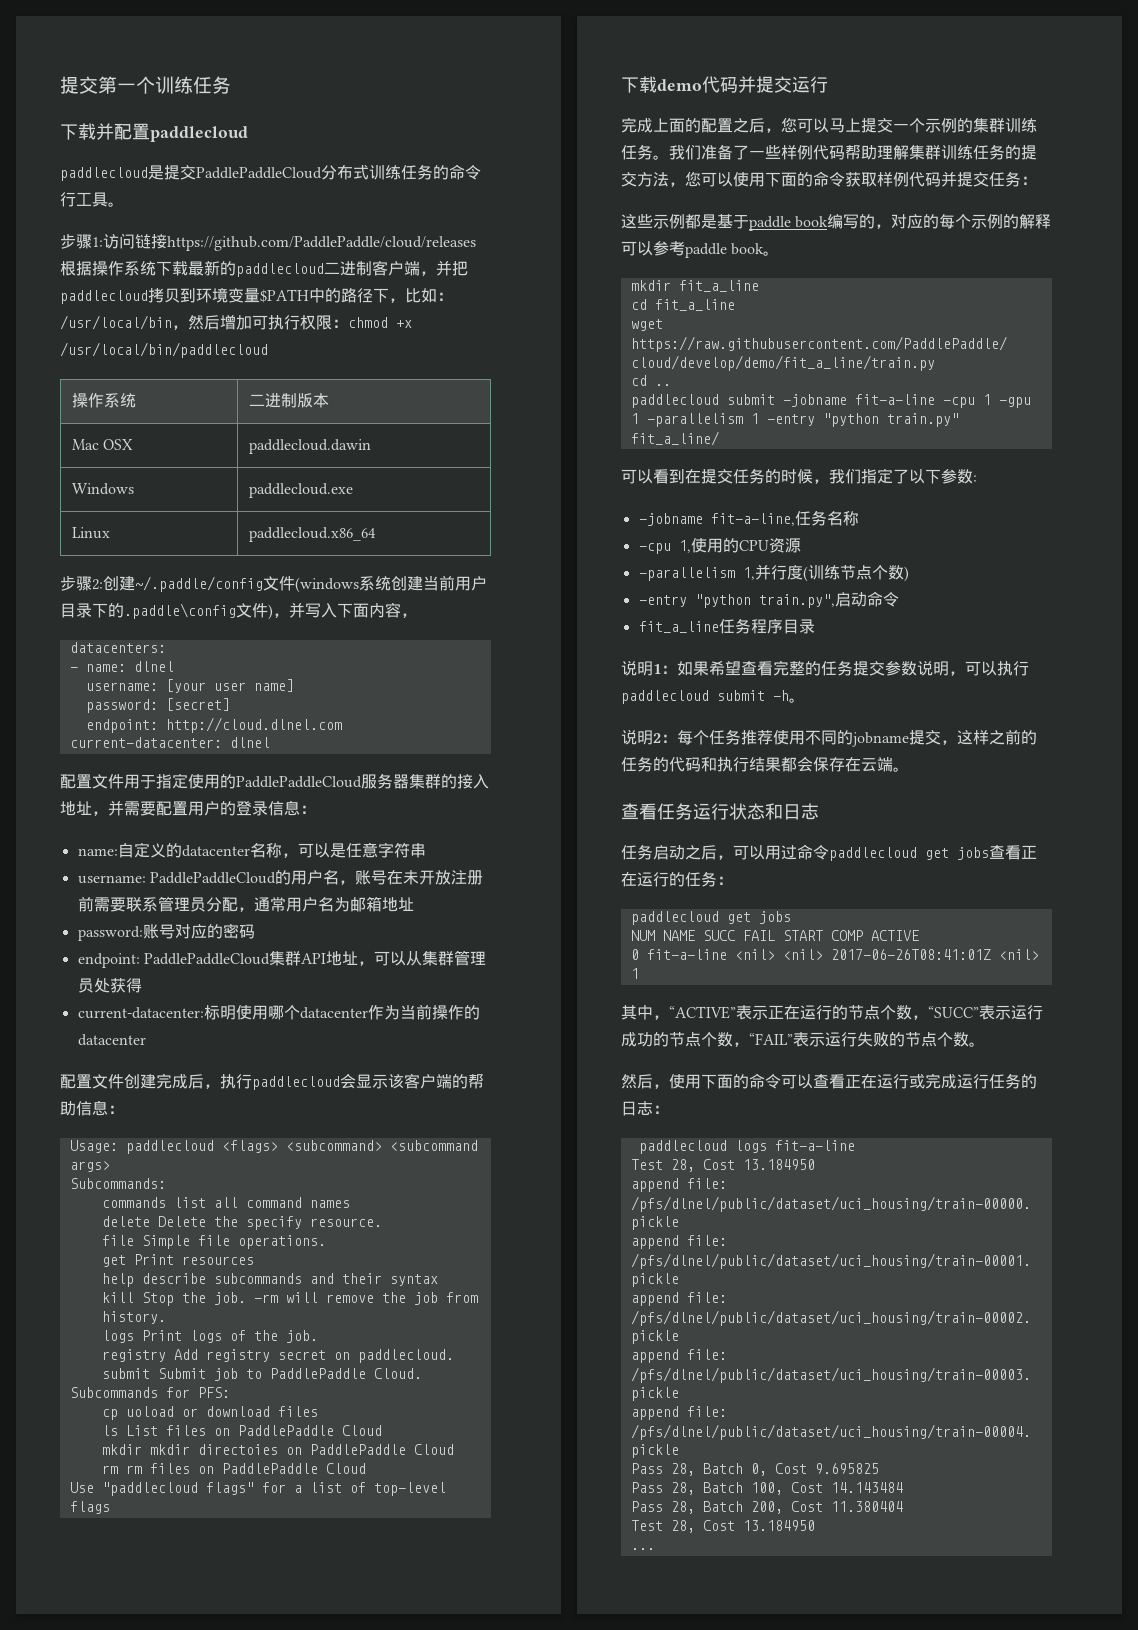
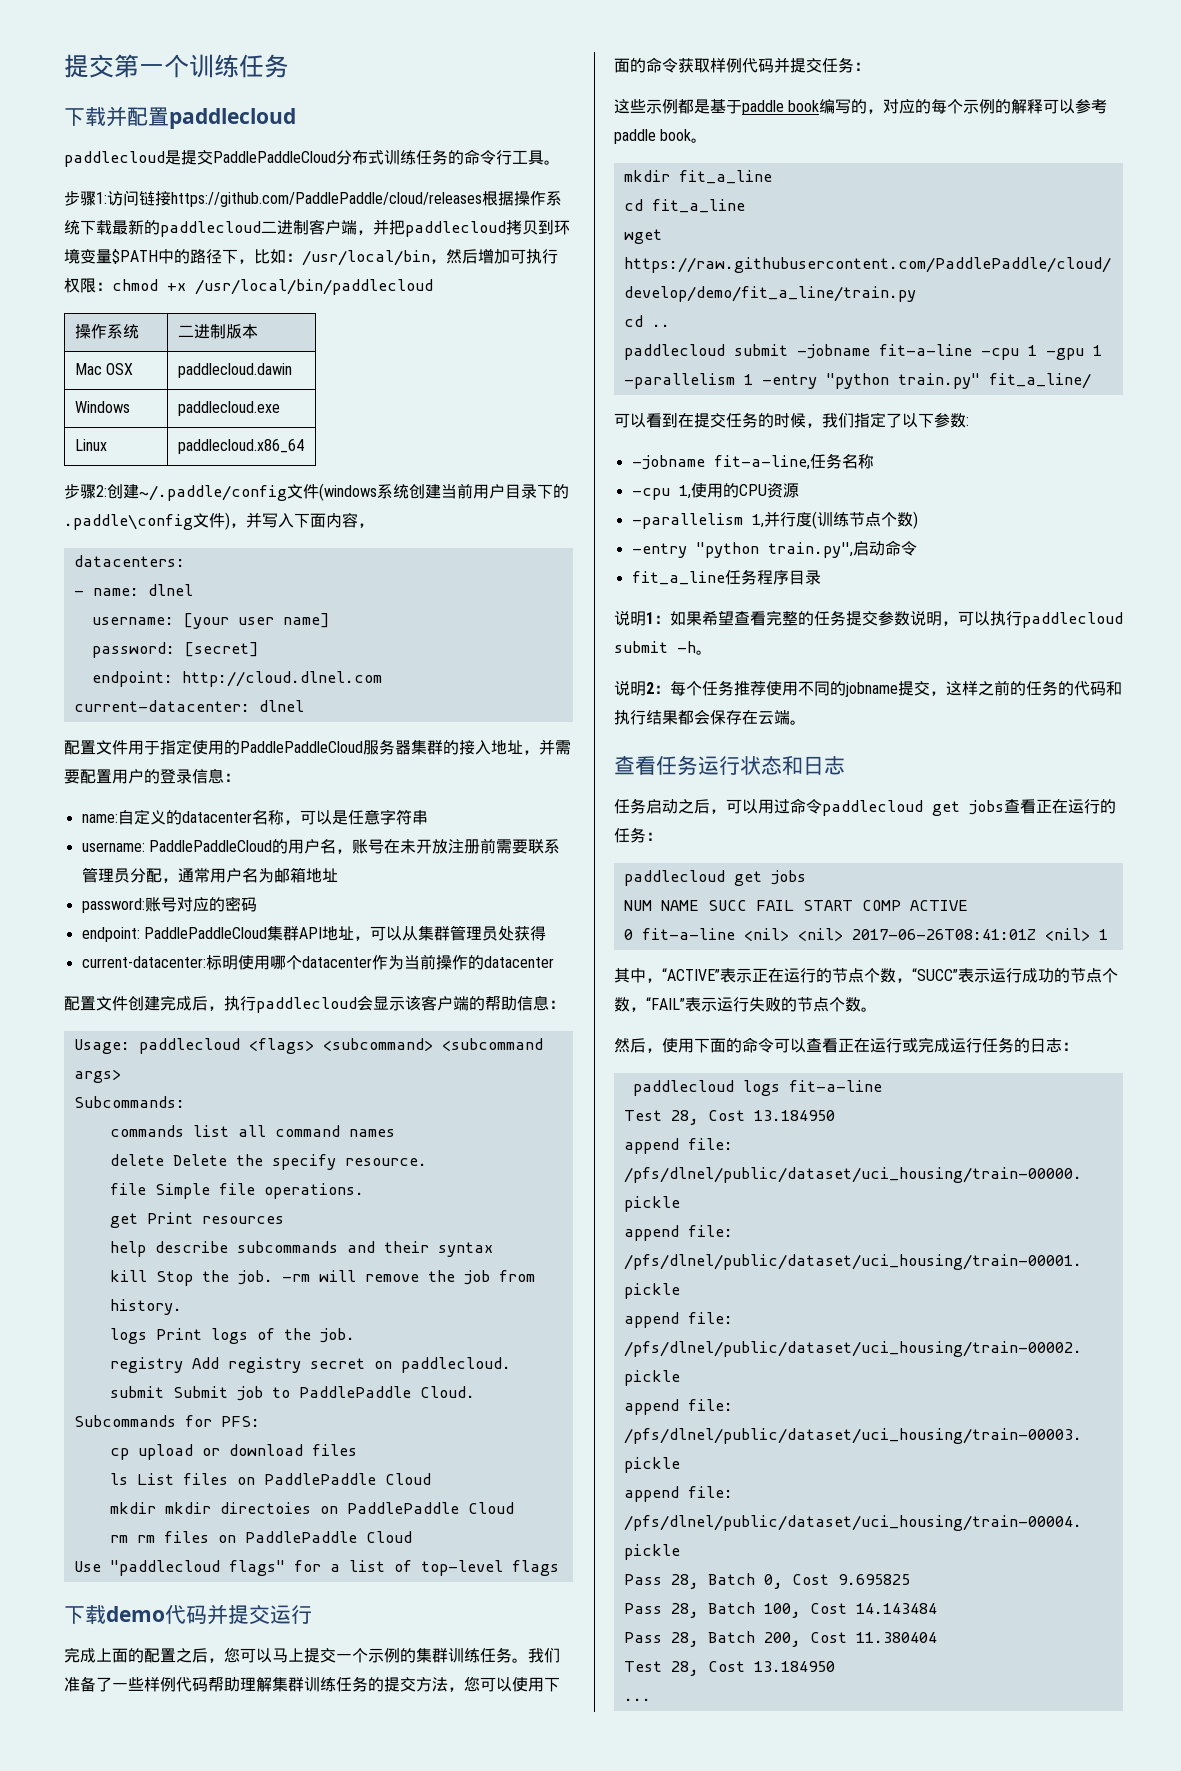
[125,1406,174,1417] uoload -> [137,1444,193,1460] upload

